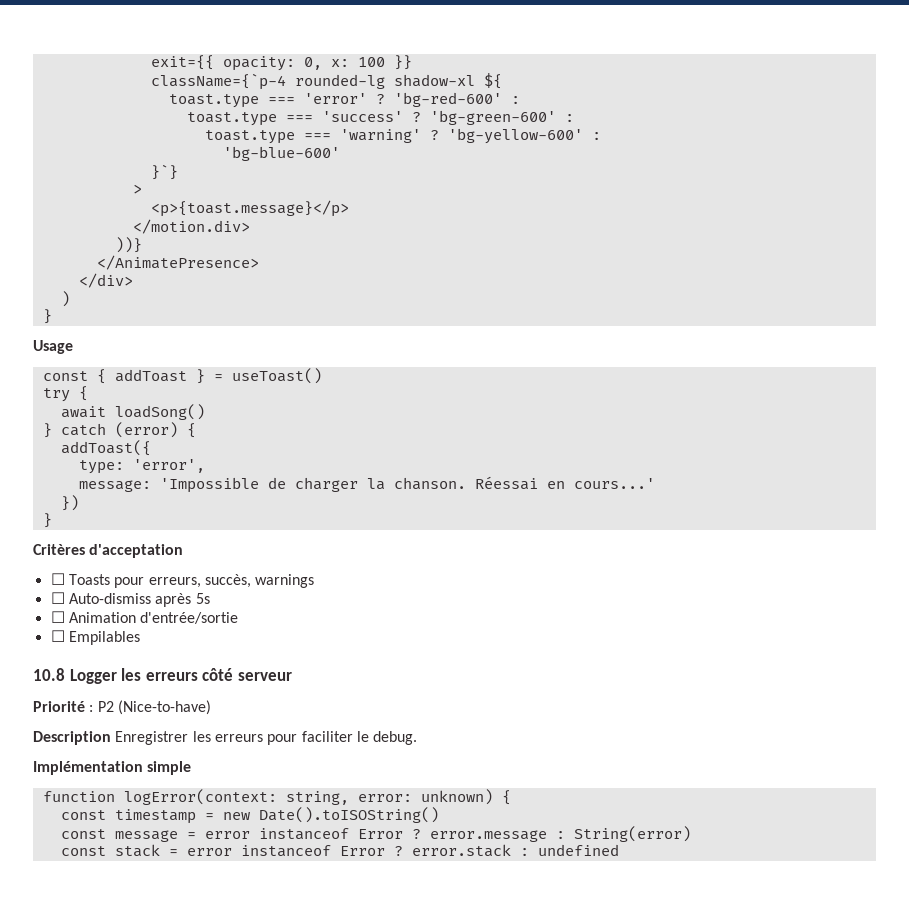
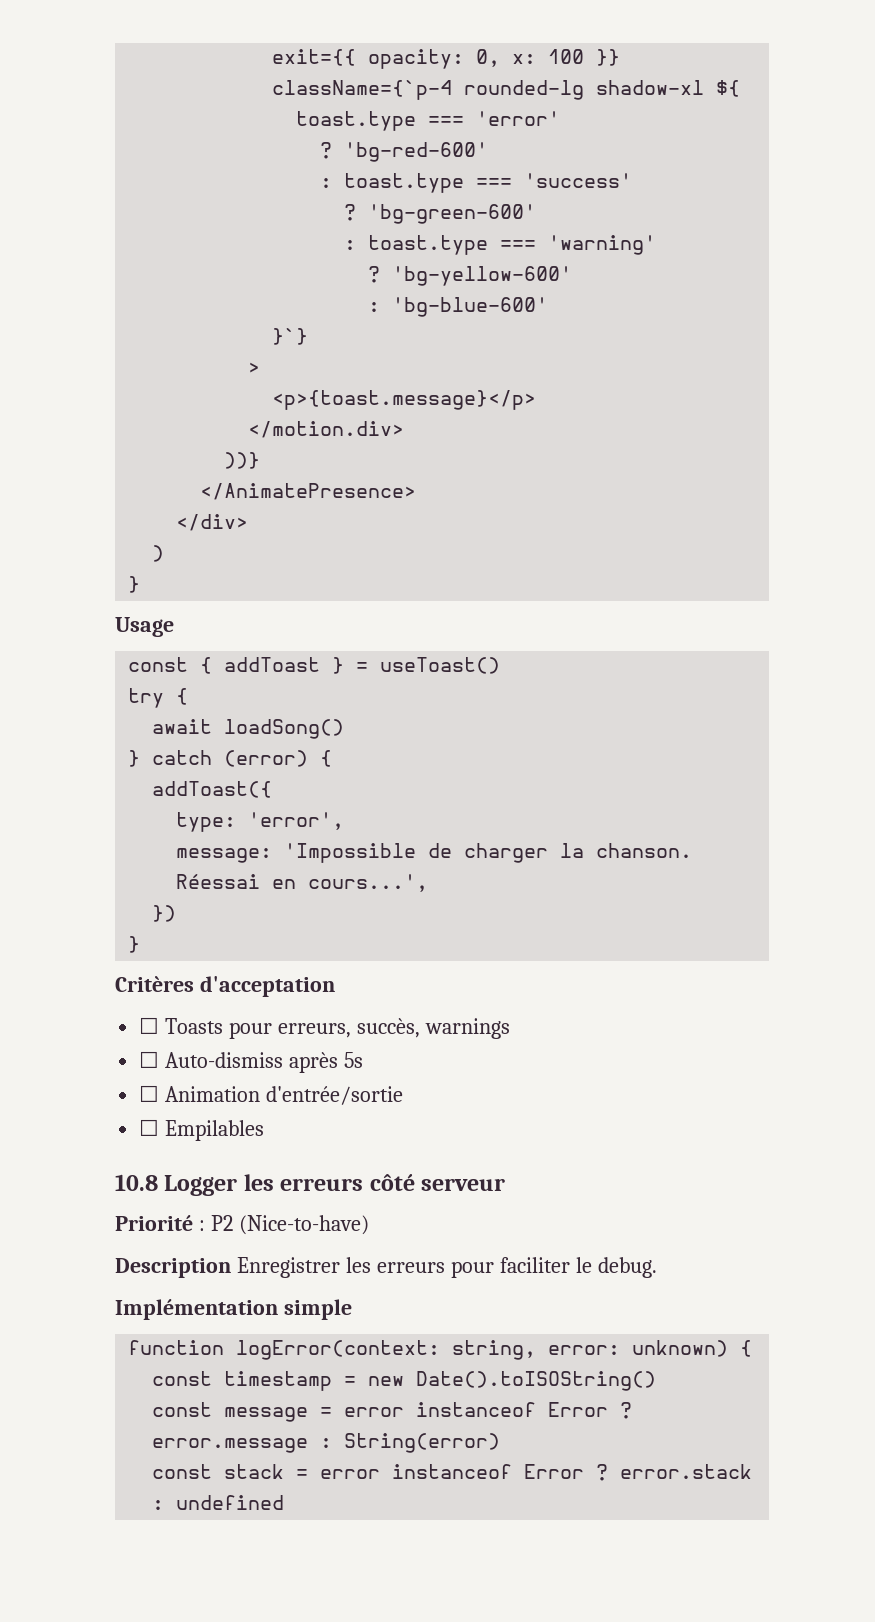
(367, 98) none -> (561, 118) //
[510,96,520,104] : // -> [320,178,333,188] // :
(403, 116) none -> (633, 180) //
[564,114,574,122] : // -> [344,240,357,250] // :
(421, 136) none -> (657, 245) //
[591,132,601,140] : // -> [368,302,381,312] // :
[573,478,655,489] cours...' -> [308,874,429,892] cours...',

